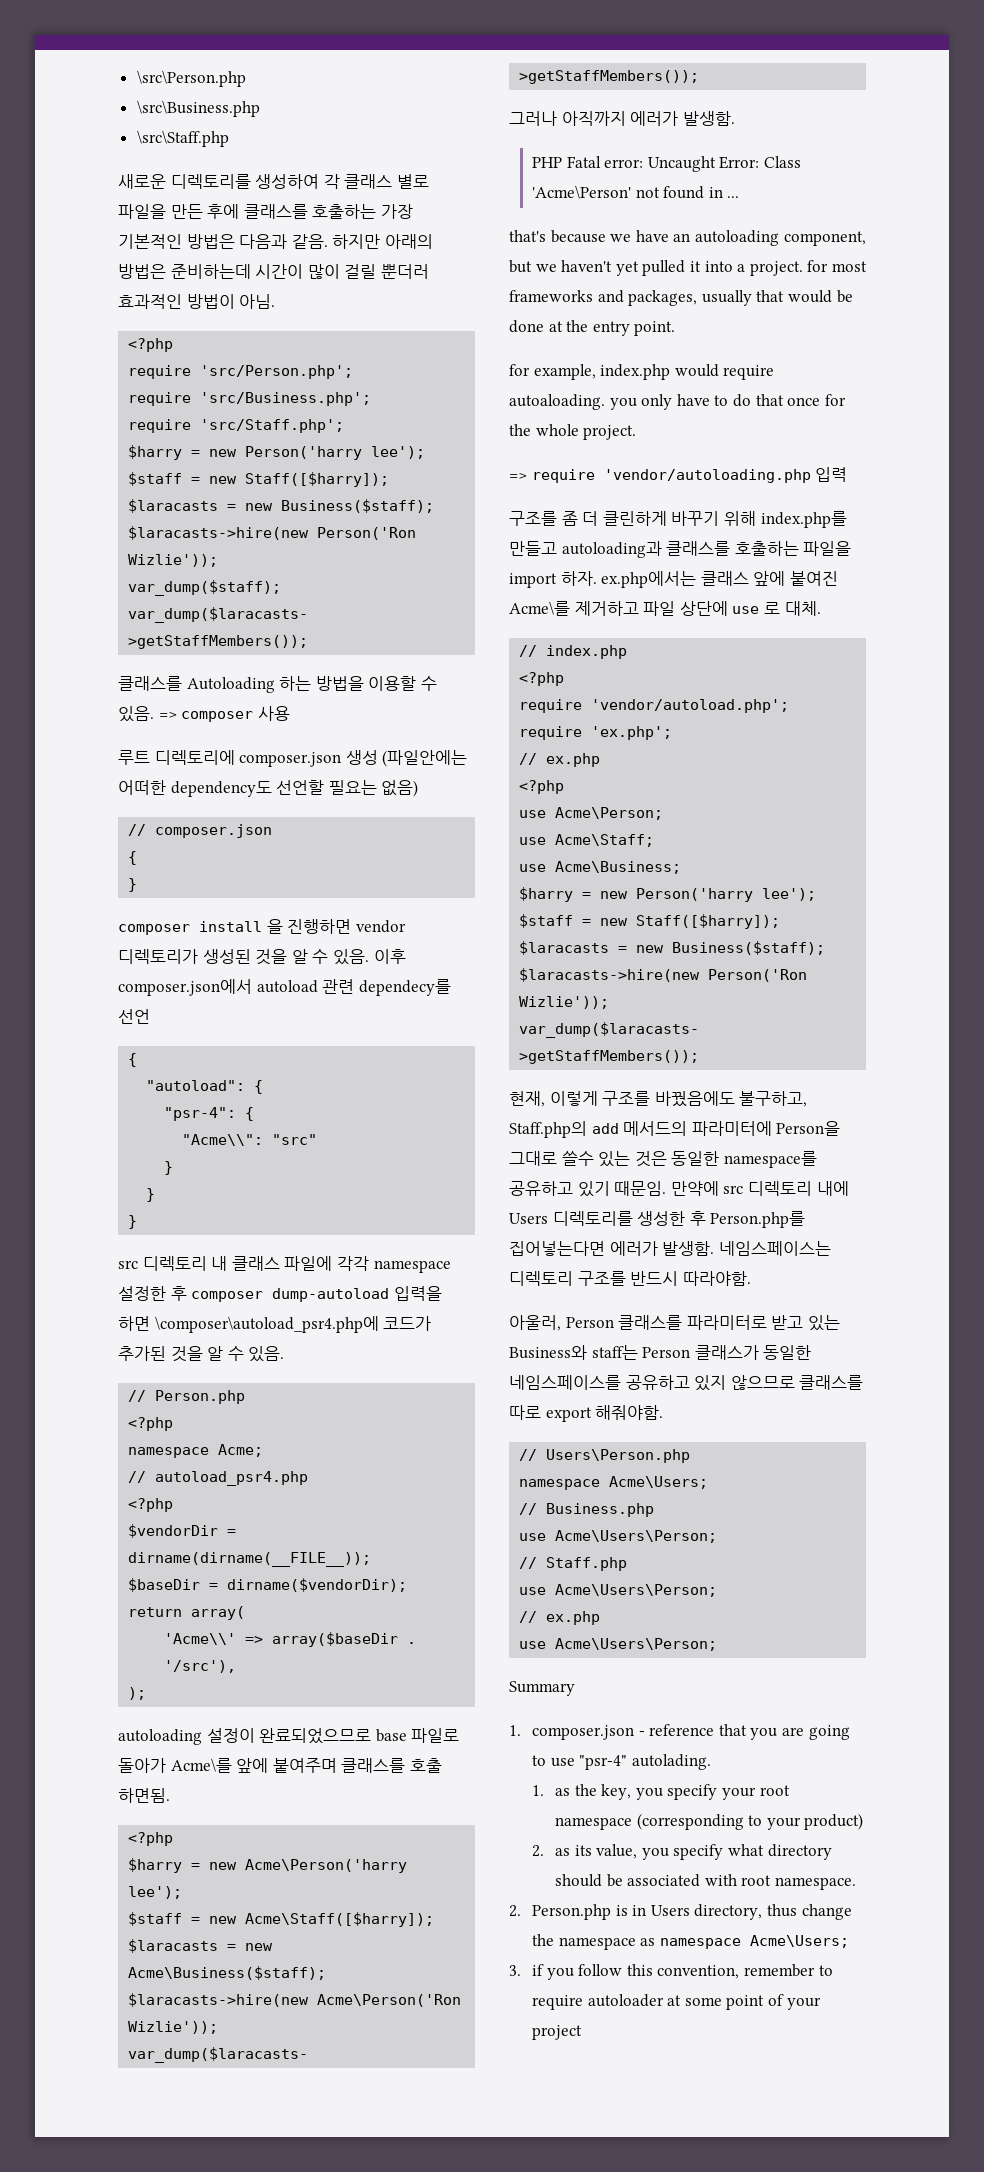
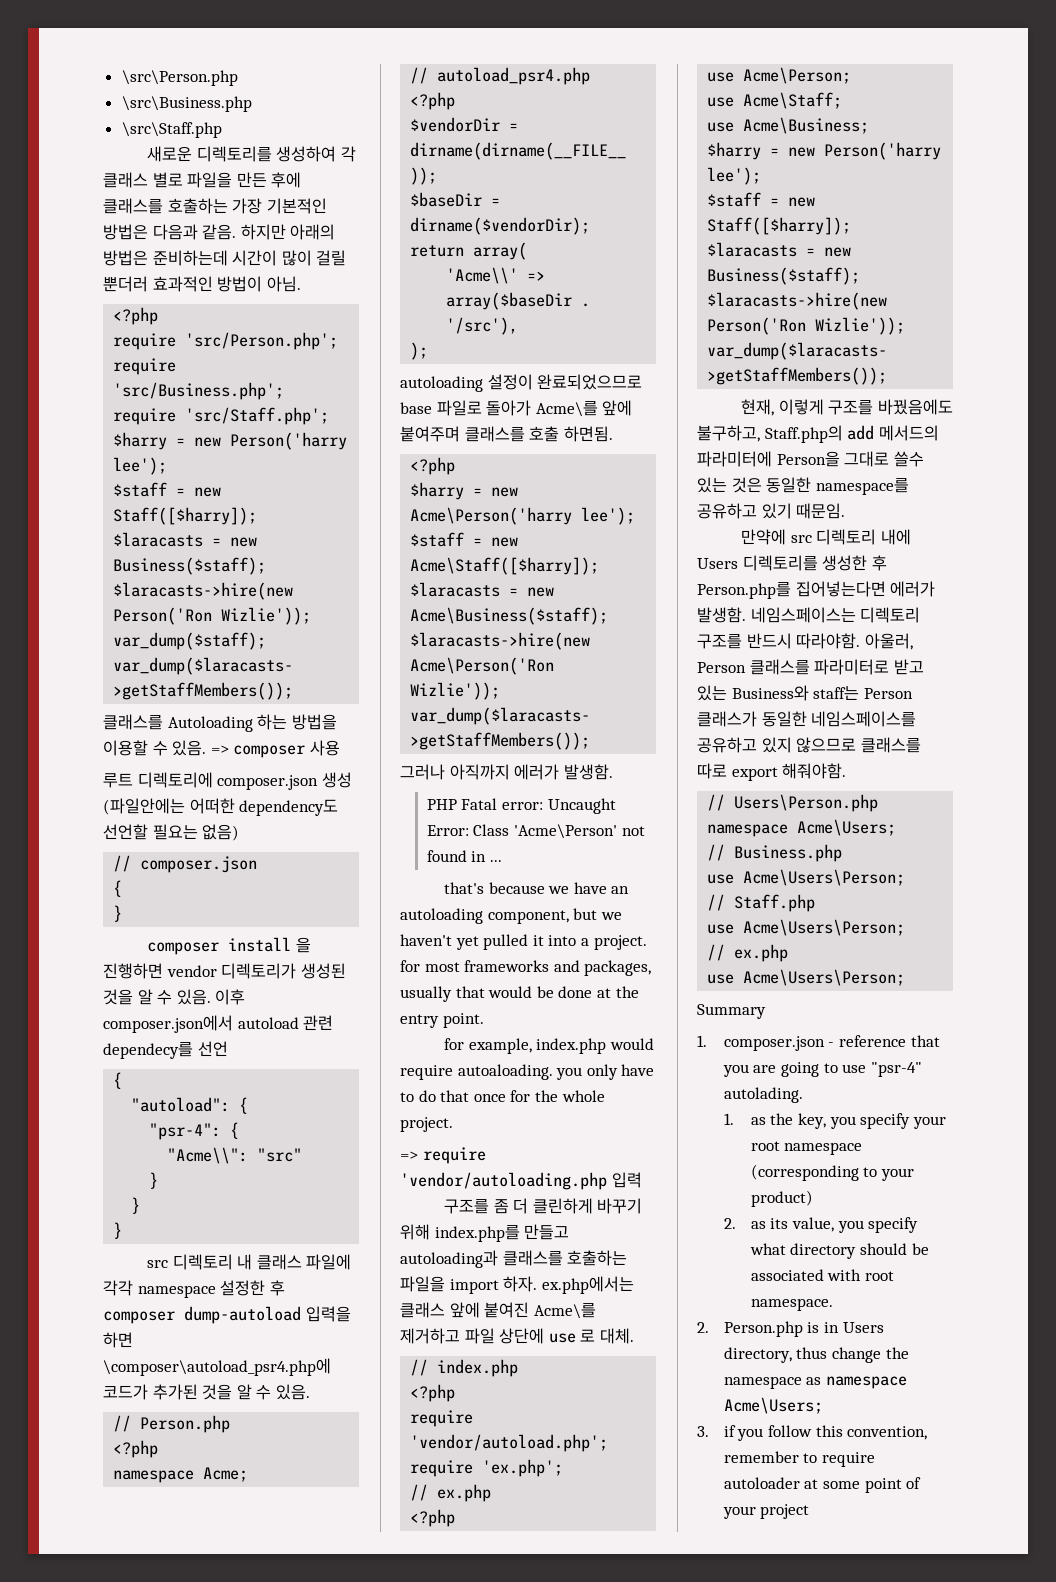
(667, 1188) none -> (846, 511) //
(751, 1278) // -> (861, 641) none

